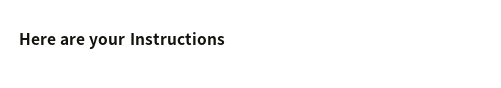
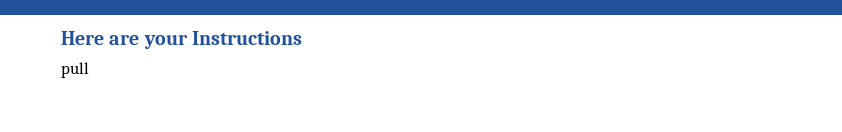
(225, 38) none -> [61,62,89,78] // pull

